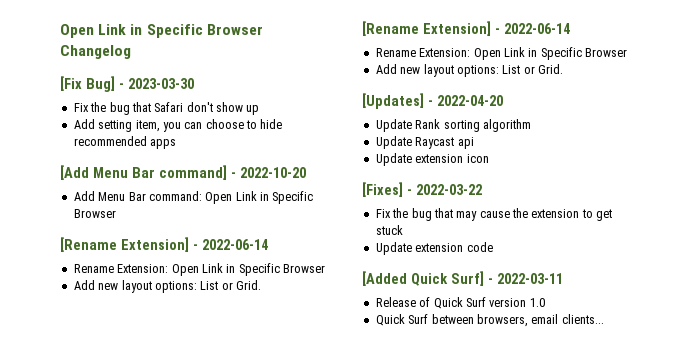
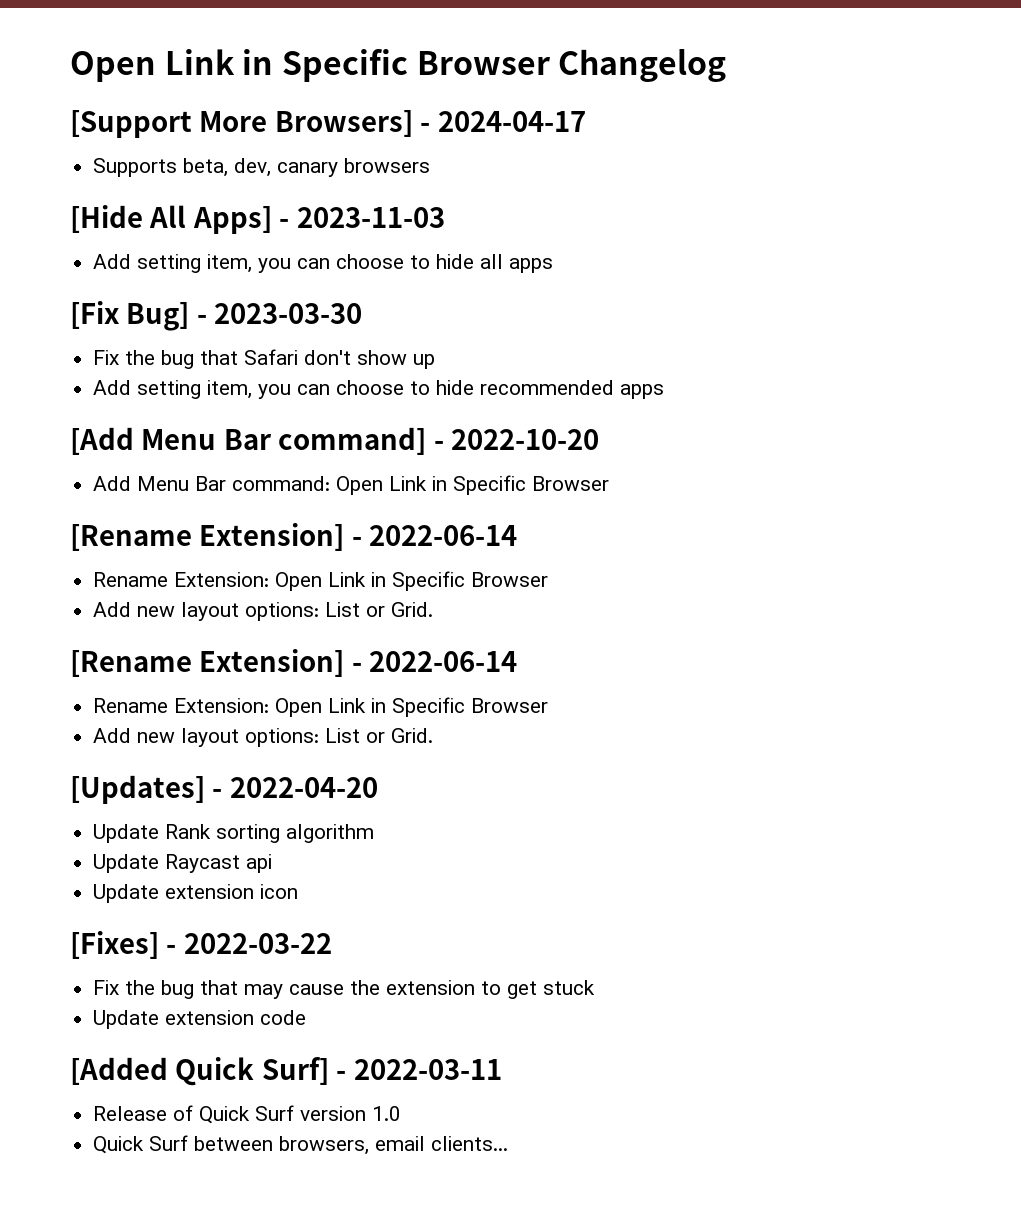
(131, 52) none -> [70,110,586,138] [93,158,431,177] [70,205,445,234] [93,254,554,273] // [Support More Browsers] - 2024-04-17 // Supports beta, dev, canary browsers // [Hide All Apps] - 2023-11-03 // Add setting item, you can choose to hide all apps

